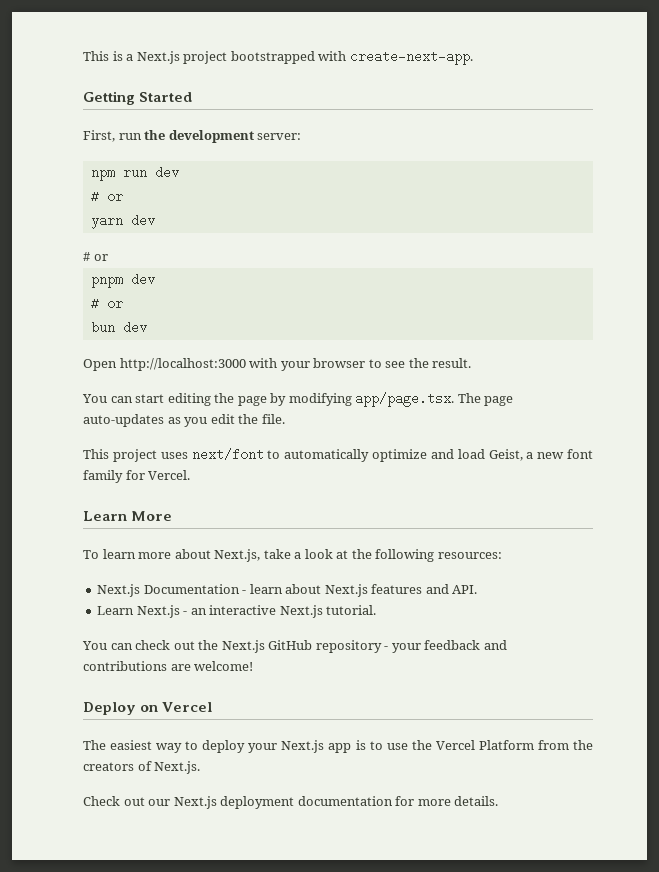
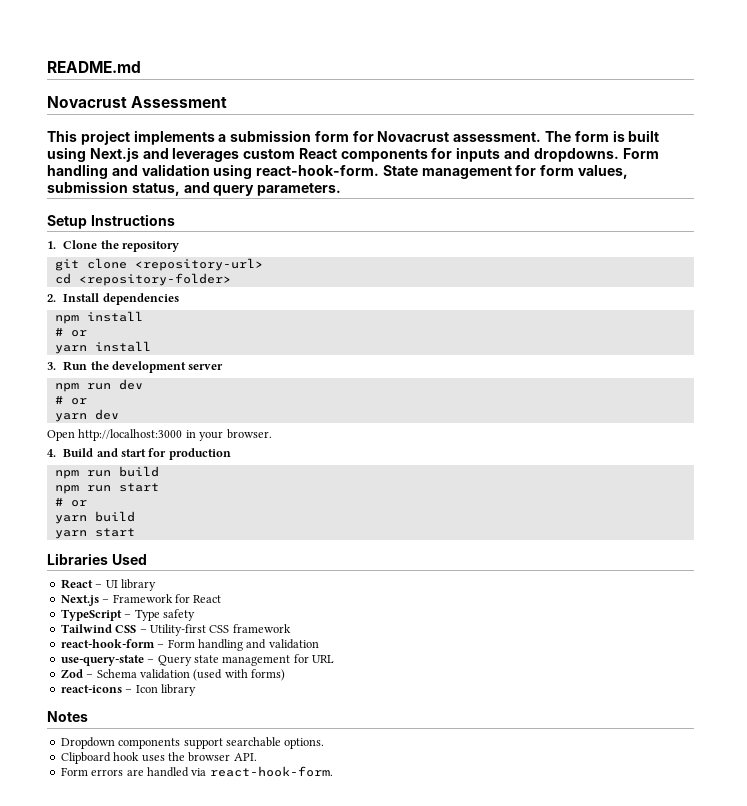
[83,50,473,65] [83,91,193,105] [83,130,142,142] This is a Next.js project bootstrapped with create-next-app. // Getting Started // First, run -> [47,61,141,73] [47,96,228,108] [47,130,660,145] [47,147,659,162] [47,164,629,179] [47,181,342,196] [47,214,175,229] [47,240,179,252] [54,258,263,271] [54,273,231,286] [47,293,179,305] [54,311,143,324] [54,327,87,337] [54,341,151,354] [47,361,88,371] README.md // Novacrust Assessment // This project implements a submission form for Novacrust assessment. The form is built using Next.js and leverages custom React components for inputs and dropdowns. Form handling and validation using react-hook-form. State management for form values, submission status, and query parameters. // Setup Instructions // 1. Clone the repository // git clone <repository-url> // cd <repository-folder> // 2. Install dependencies // npm install // # or // yarn install // 3. Run
[257,133,302,140] server: -> [188,364,224,370] server
[83,252,108,261] [90,273,155,288] [90,297,123,310] [90,321,147,334] [83,358,472,371] [82,392,514,407] [83,414,285,427] [83,448,593,462] [83,470,191,483] [83,511,173,521] [83,549,502,562] [97,584,478,597] [97,605,377,618] [82,640,507,653] [83,661,254,671] [83,702,213,715] [83,740,593,753] [83,761,201,774] [83,796,499,809] # or // pnpm dev // # or // bun dev // Open http://localhost:3000 with your browser to see the result. // You can start editing the page by modifying app/page.tsx. The page auto-updates as you edit the file. // This project uses next/font to automatically optimize and load Geist, a new font family for Vercel. // Learn More // To learn more about Next.js, take a look at the following resources: // Next.js Documentation - learn about Next.js features and API. // Learn Next.js - an interactive Next.js tutorial. // You can check out the Next.js GitHub repository - your feedback and contributions are welcome! // Deploy on Vercel // The easiest way to deploy your Next.js app is to use the Vercel Platform from the creators of Next.js. // Check out our Next.js deployment documentation for more details. -> [47,429,272,441] [47,448,231,460] [54,466,159,479] [54,483,159,494] [54,497,87,507] [54,511,135,524] [54,528,135,539] [47,553,147,565] [60,579,156,591] [60,594,222,606] [60,609,195,621] [60,624,291,636] [60,639,319,651] [60,654,334,666] [60,669,285,681] [60,684,196,696] [47,711,88,722] [60,737,325,749] [60,752,257,764] [60,766,333,777] Open http://localhost:3000 in your browser. // 4. Build and start for production // npm run build // npm run start // # or // yarn build // yarn start // Libraries Used // React – UI library // Next.js – Framework for React // TypeScript – Type safety // Tailwind CSS – Utility-first CSS framework // react-hook-form – Form handling and validation // use-query-state – Query state management for URL // Zod – Schema validation (used with forms) // react-icons – Icon library // Notes // Dropdown components support searchable options. // Clipboard hook uses the browser API. // Form errors are handled via react-hook-form.

